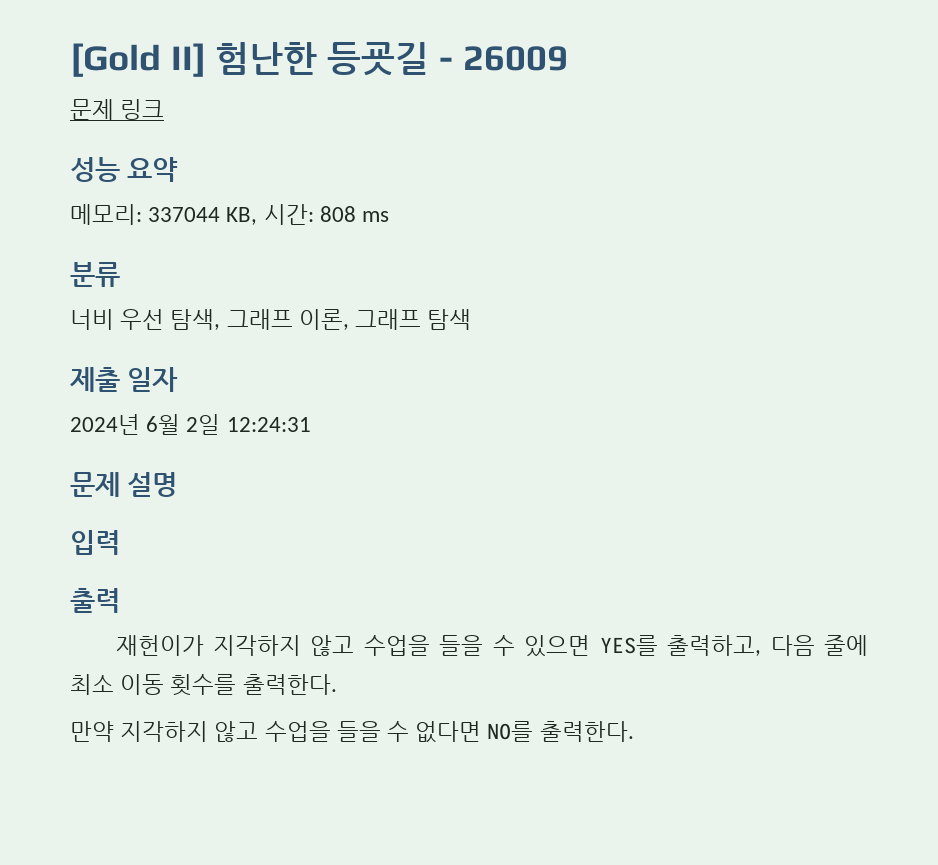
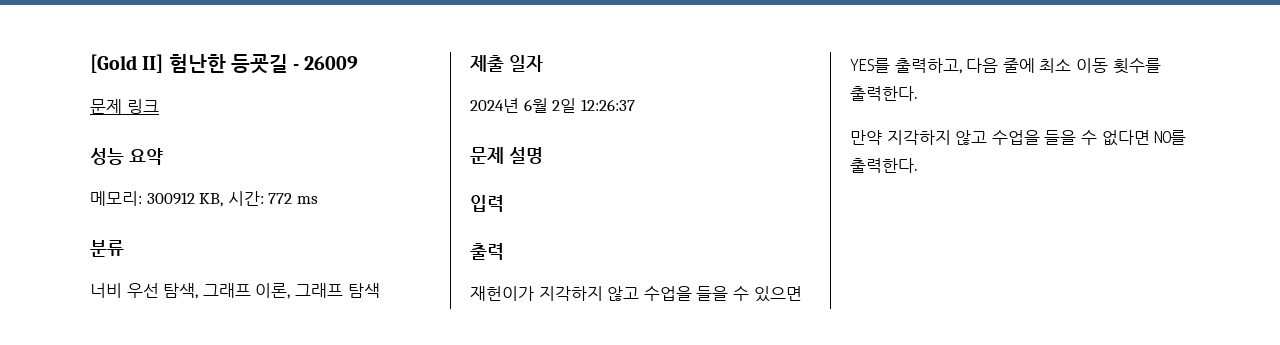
[148,207,221,222] 337044 -> [146,192,195,205] 300912
[319,206,356,222] 808 -> [268,193,293,204] 772
[226,417,311,432] 12:24:31 -> [580,99,635,111] 12:26:37

